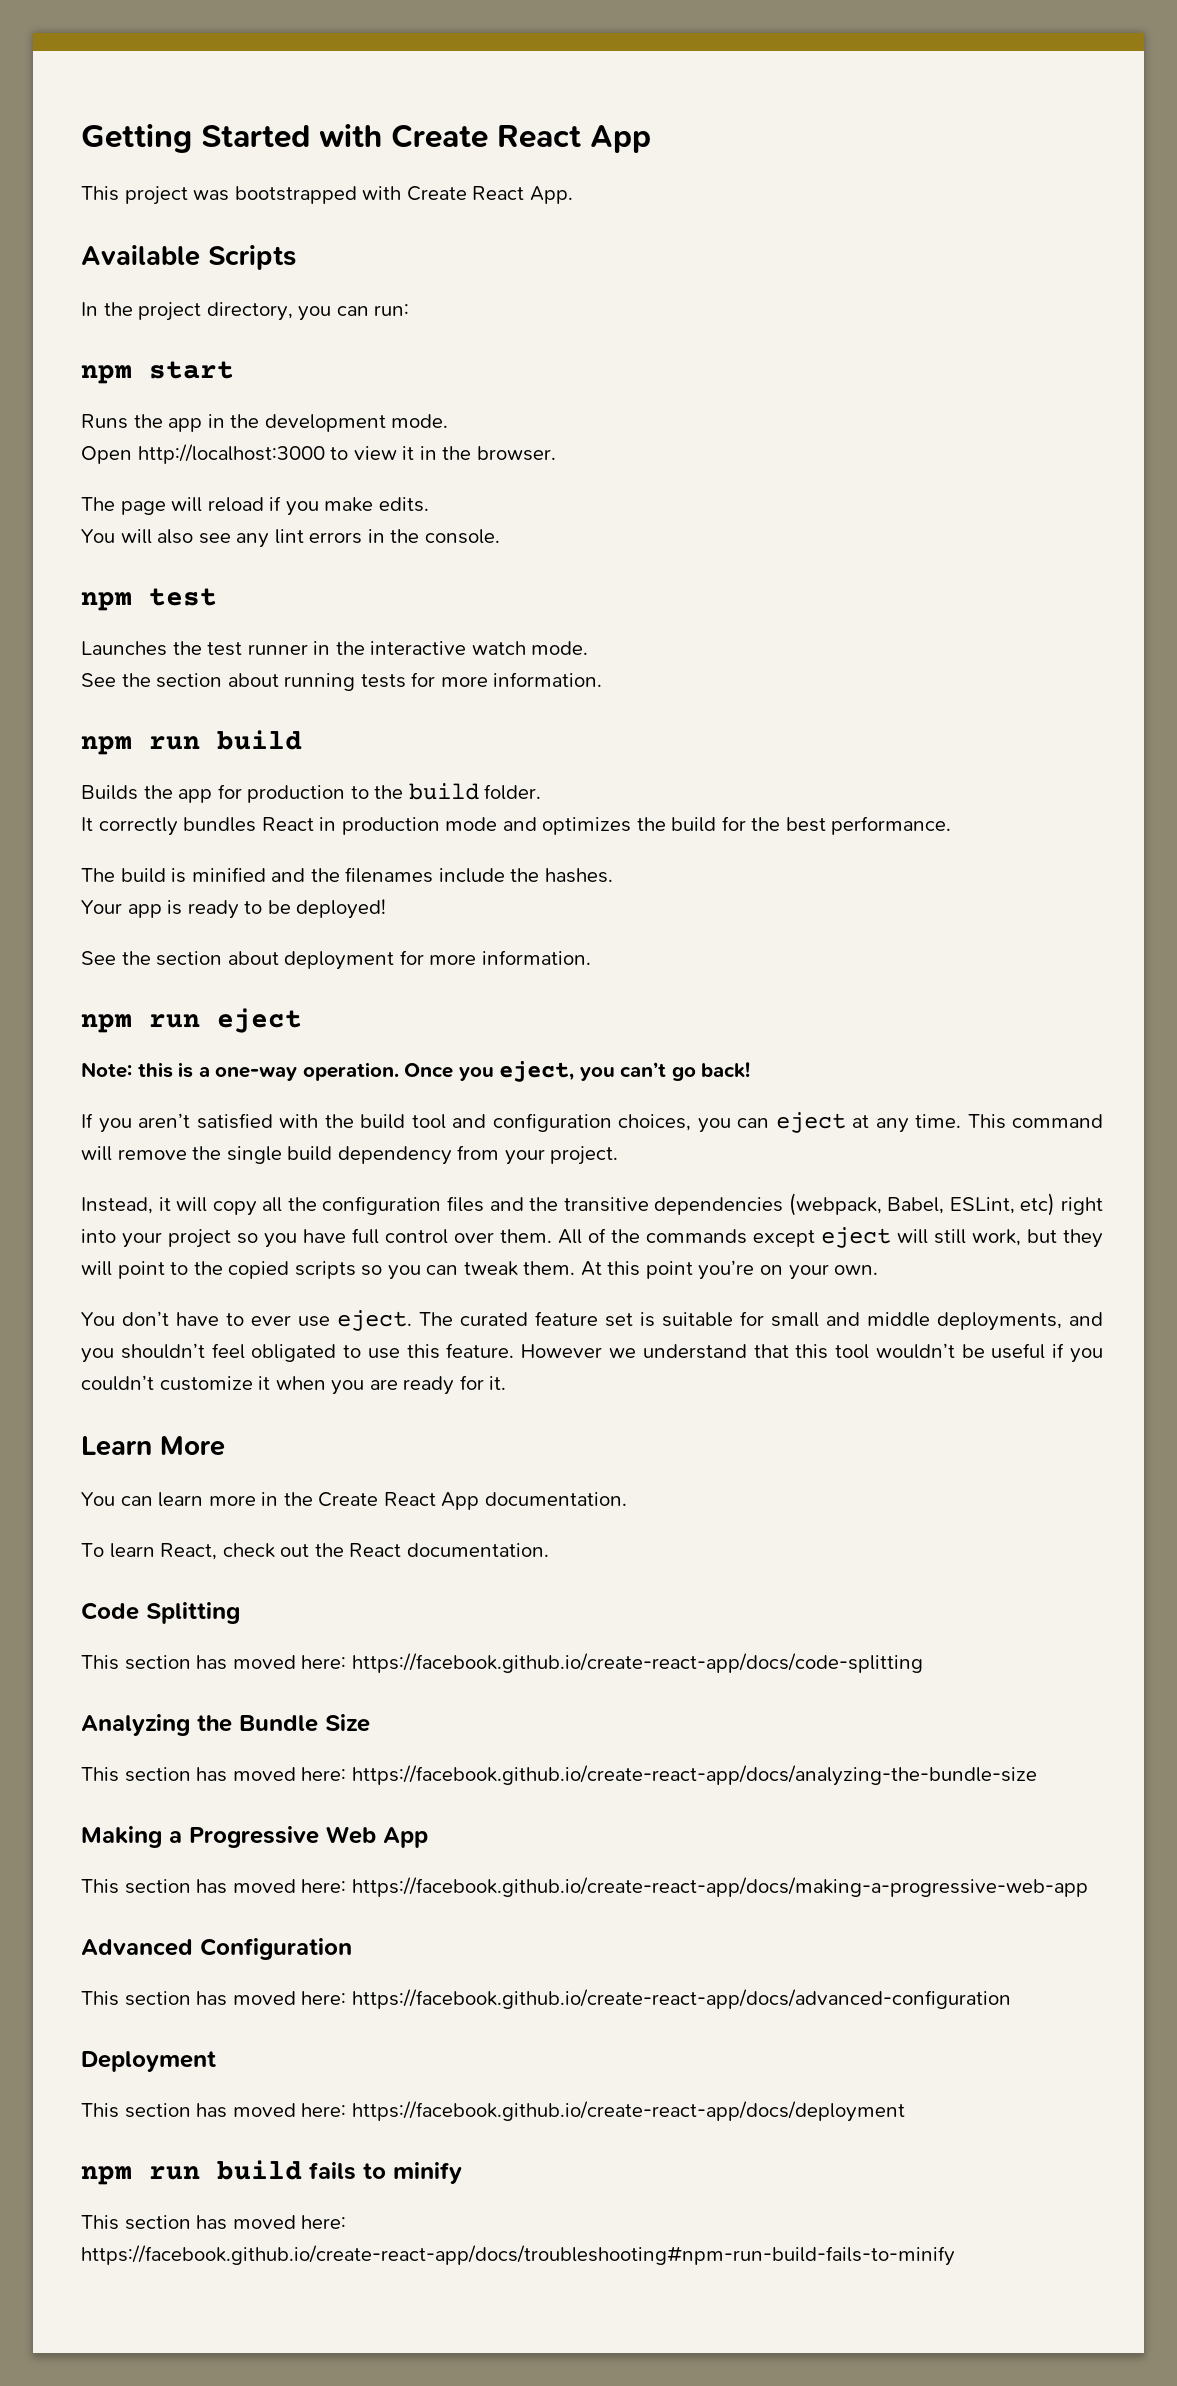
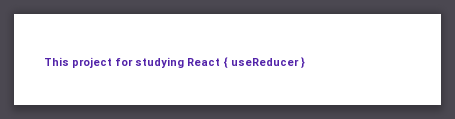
[81,124,651,153] [81,186,573,205] [81,245,296,270] [81,302,410,321] [81,361,234,384] [81,414,449,432] [81,444,556,464] [81,496,429,516] [81,529,500,548] [81,588,217,611] [81,641,589,656] [81,672,603,691] [81,730,302,755] [81,783,542,803] [81,816,952,836] [81,867,613,883] [81,899,387,919] [81,950,591,970] [81,1008,302,1033] [81,1061,751,1082] [81,1112,1103,1133] [81,1145,619,1165] [81,1193,1103,1216] [81,1227,1103,1248] [81,1260,879,1280] [81,1310,1103,1331] [81,1343,1104,1363] [81,1375,507,1395] [81,1436,225,1456] [81,1492,627,1510] [81,1543,549,1560] [81,1602,240,1624] [81,1653,923,1673] [81,1714,370,1736] [81,1765,1037,1786] [81,1826,428,1848] [81,1877,1088,1897] [81,1938,352,1960] [81,1989,1011,2009] [81,2051,216,2072] [81,2101,905,2122] [81,2160,462,2185] [81,2215,347,2230] [81,2245,955,2266] Getting Started with Create React App // This project was bootstrapped with Create React App. // Available Scripts // In the project directory, you can run: // npm start // Runs the app in the development mode. // Open http://localhost:3000 to view it in the browser. // The page will reload if you make edits. // You will also see any lint errors in the console. // npm test // Launches the test runner in the interactive watch mode. // See the section about running tests for more information. // npm run build // Builds the app for production to the build folder. // It correctly bundles React in production mode and optimizes the build for the best performance. // The build is minified and the filenames include the hashes. // Your app is ready to be deployed! // See the section about deployment for more information. // npm run eject // Note: this is a one-way operation. Once you eject, you can’t go back! // If you aren’t satisfied with the build tool and configuration choices, you can eject at any time. This command will remove the single build dependency from your project. // Instead, it will copy all the configuration files and the transitive dependencies (webpack, Babel, ESLint, etc) right into your project so you have full control over them. All of the commands except eject will still work, but they will point to the copied scripts so you can tweak them. At this point you’re on your own. // You don’t have to ever use eject. The curated feature set is suitable for small and middle deployments, and you shouldn’t feel obligated to use this feature. However we understand that this tool wouldn’t be useful if you couldn’t customize it when you are ready for it. // Learn More // You can learn more in the Create React App documentation. // To learn React, check out the React documentation. // Code Splitting // This section has moved here: https://facebook.github.io/create-react-app/docs/code-splitting // Analyzing the Bundle Size // This section has moved here: https://facebook.github.io/create-react-app/docs/analyzing-the-bundle-size // Making a Progressive Web App // This section has moved here: https://facebook.github.io/create-react-app/docs/making-a-progressive-web-app // Advanced Configuration // This section has moved here: https://facebook.github.io/create-react-app/docs/advanced-configuration // Deployment // This section has moved here: https://facebook.github.io/create-react-app/docs/deployment // npm run build fails to minify // This section has moved here: https://facebook.github.io/create-react-app/docs/troubleshooting#npm-run-build-fails-to-minify -> [44,57,305,68] This project for studying React { useReducer }

